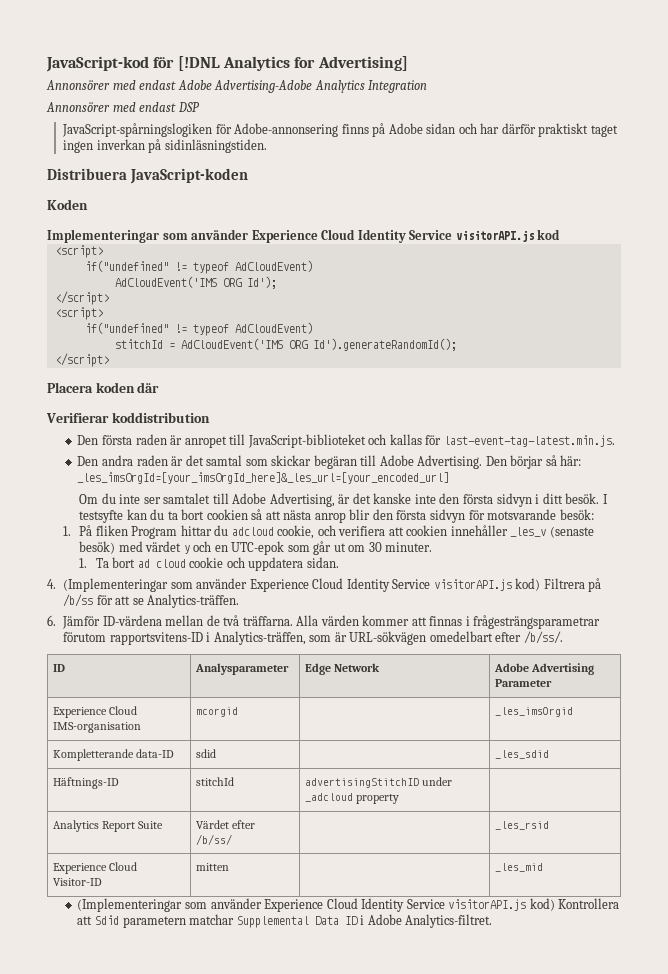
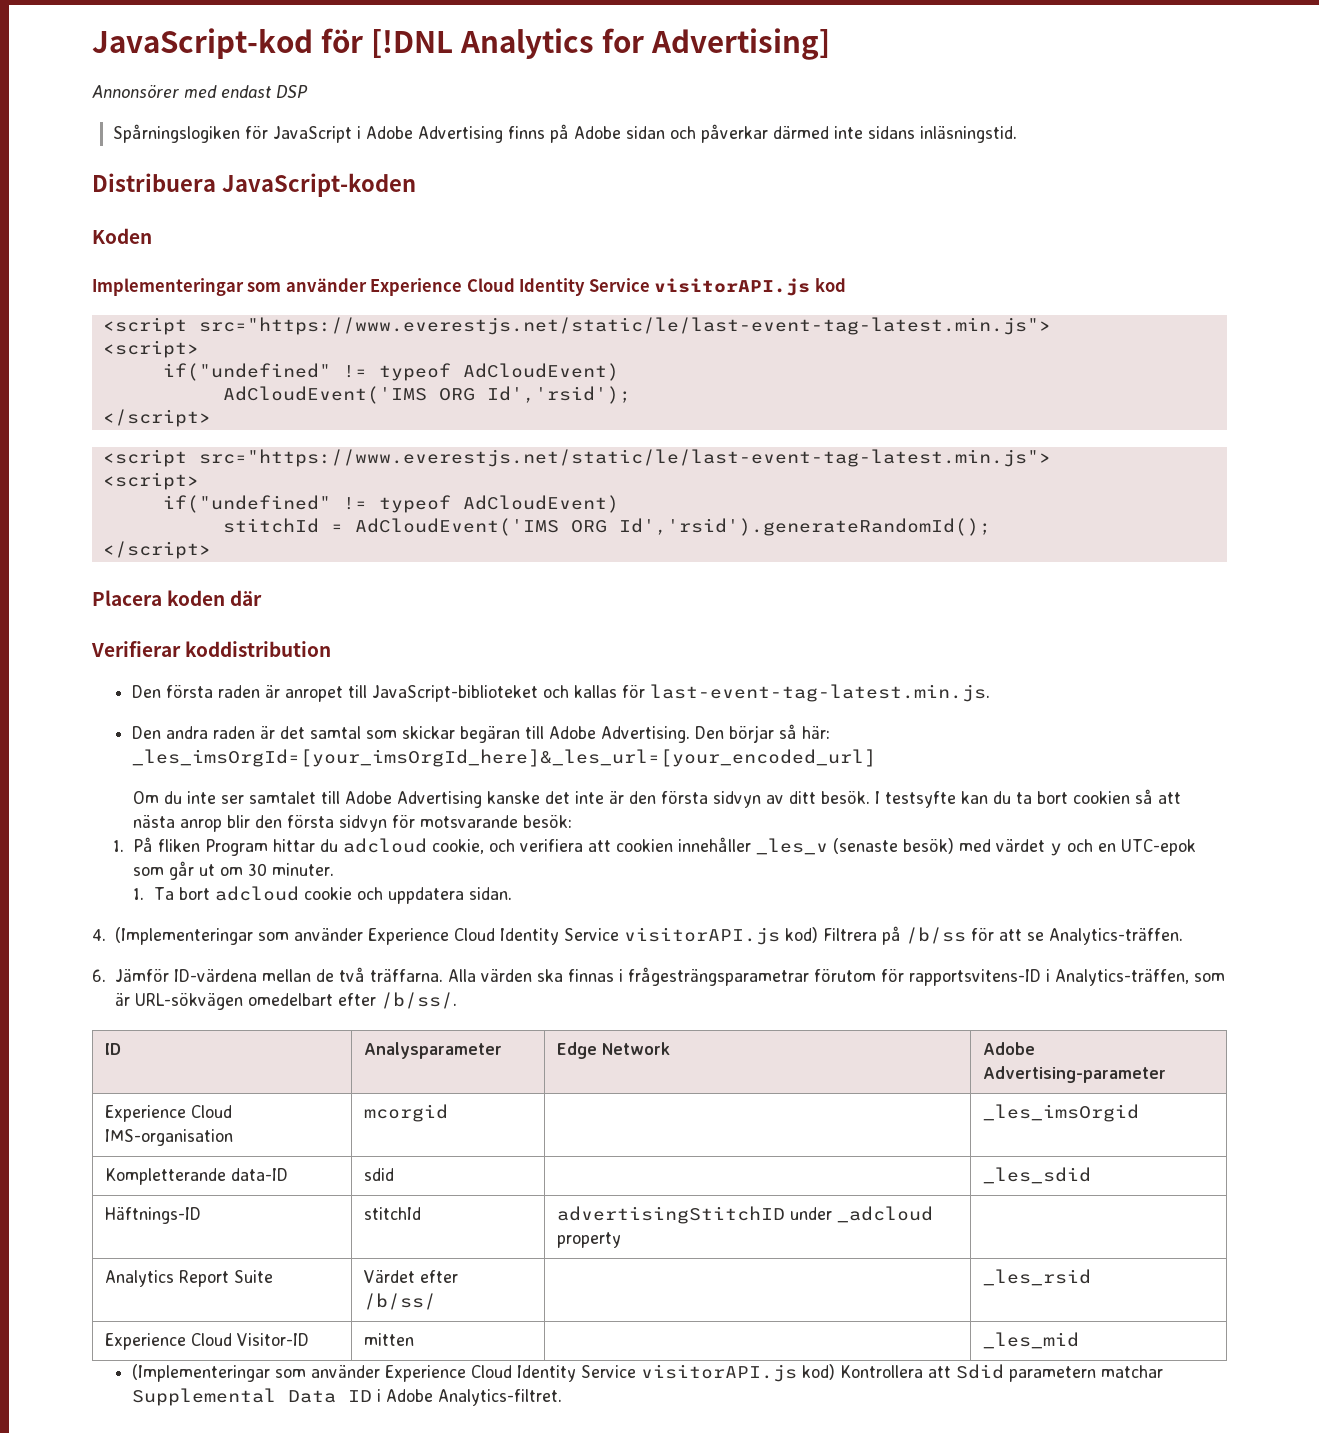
[177,80,428,93] [46,102,200,112] [62,123,339,137] Adobe Advertising-Adobe Analytics Integration // Annonsörer med endast DSP // JavaScript-spårningslogiken för Adobe-annonsering -> [276,85,308,98] [112,124,503,143] DSP // Spårningslogiken för JavaScript i Adobe Advertising
[480,123,618,137] [63,139,267,153] har därför praktiskt taget ingen inverkan på sidinläsningstiden. -> [700,124,1017,143] påverkar därmed inte sidans inläsningstid.
(561, 234) none -> [102,317,1051,335] // <script src="https://www.everestjs.net/static/le/last-event-tag-latest.min.js">
[246,276,277,289] [54,291,109,305] Id'); // </script> -> [486,386,631,404] [102,409,211,427] [102,449,1051,467] Id','rsid'); // </script> // <script src="https://www.everestjs.net/static/le/last-event-tag-latest.min.js">
[312,338,457,351] Id').generateRandomId(); -> [618,518,991,536] Id','rsid').generateRandomId();
[269,493,540,507] Advertising, är det kanske inte den första sidvyn i -> [397,790,785,808] Advertising kanske det inte är den första sidvyn av
[137,559,186,568] ad cloud -> [215,886,300,901] adcloud
[362,615,427,626] kommer att -> [536,969,563,982] ska
(107, 637) none -> [880,968,904,982] för
[531,663,595,675] [494,679,552,687] Advertising Parameter -> [983,1066,1167,1083] Advertising-parameter

